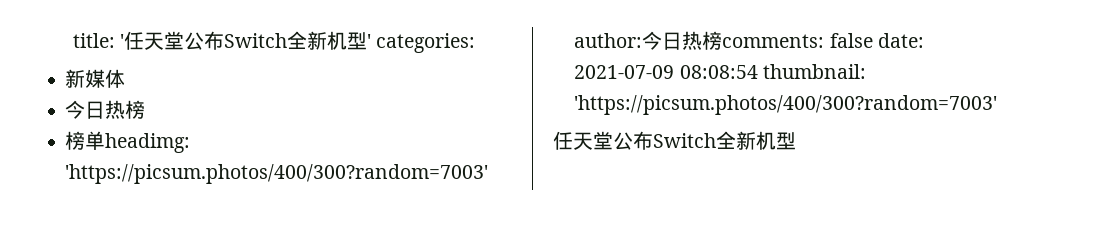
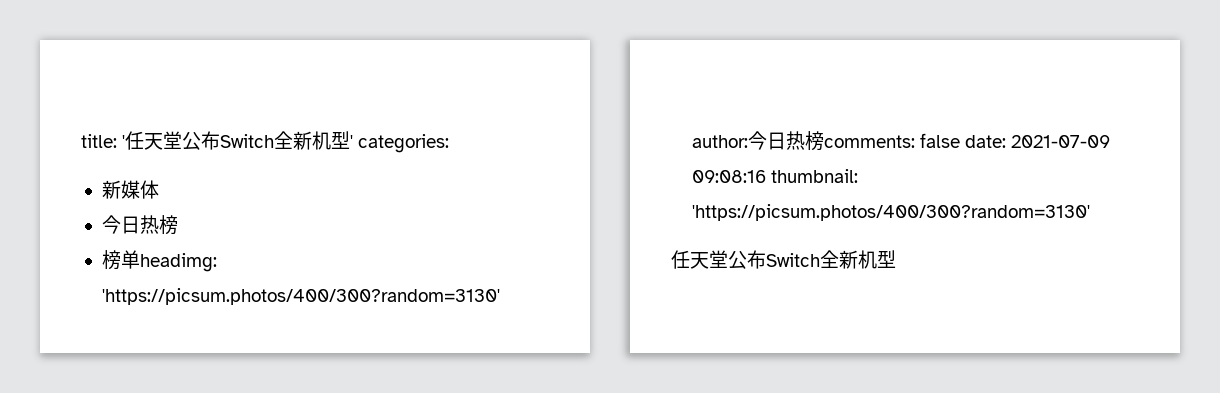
[65,164,489,184] 'https://picsum.photos/400/300?random=7003' -> [101,288,500,305] 'https://picsum.photos/400/300?random=3130'
[679,64,866,79] [574,95,998,115] 08:08:54 thumbnail: 'https://picsum.photos/400/300?random=7003' -> [691,169,859,183] [691,204,1090,221] 09:08:16 thumbnail: 'https://picsum.photos/400/300?random=3130'

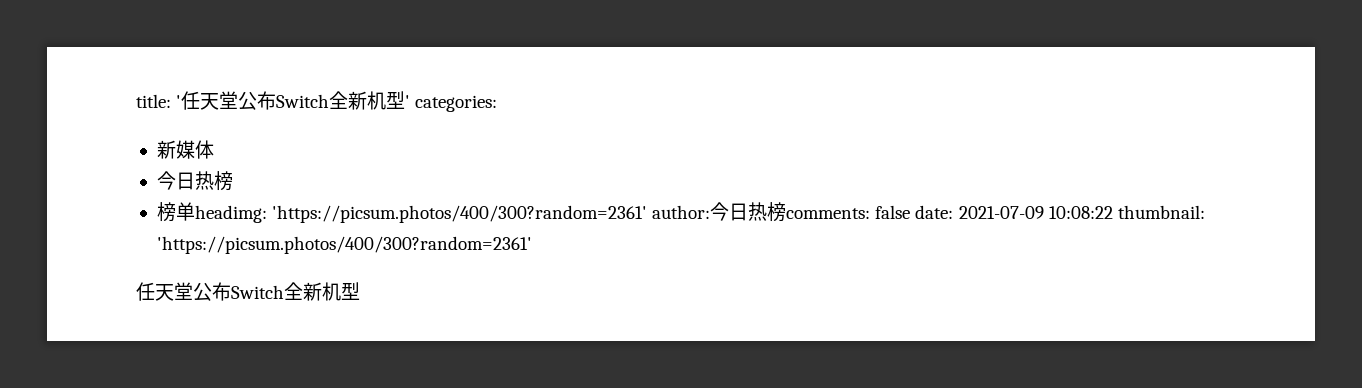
[101,288,500,305] 'https://picsum.photos/400/300?random=3130' -> [272,205,648,223] 'https://picsum.photos/400/300?random=2361'
[691,169,859,183] [691,204,1090,221] 09:08:16 thumbnail: 'https://picsum.photos/400/300?random=3130' -> [1048,205,1205,219] [156,236,532,254] 10:08:22 thumbnail: 'https://picsum.photos/400/300?random=2361'

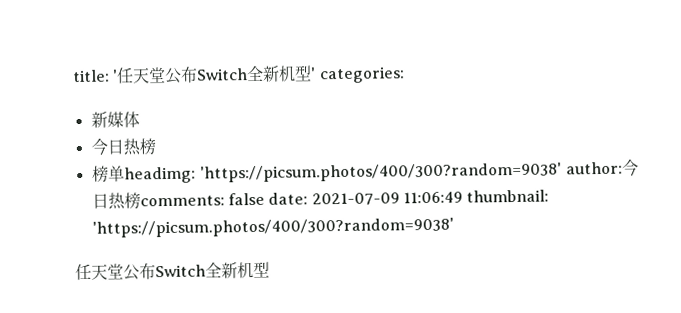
[272,205,648,223] 'https://picsum.photos/400/300?random=2361' -> [199,162,562,183] 'https://picsum.photos/400/300?random=9038'
[1048,205,1205,219] [156,236,532,254] 10:08:22 thumbnail: 'https://picsum.photos/400/300?random=2361' -> [402,189,550,204] [91,217,454,238] 11:06:49 thumbnail: 'https://picsum.photos/400/300?random=9038'

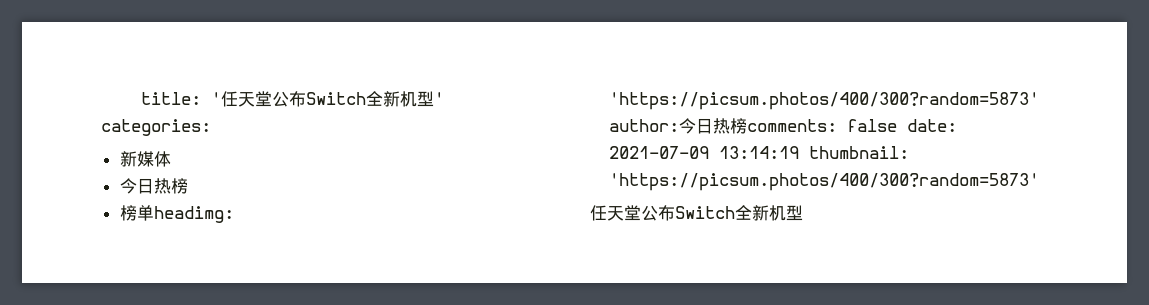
[199,162,562,183] 'https://picsum.photos/400/300?random=9038' -> [608,92,1039,110] 'https://picsum.photos/400/300?random=5873'
[402,189,550,204] [91,217,454,238] 11:06:49 thumbnail: 'https://picsum.photos/400/300?random=9038' -> [718,146,909,159] [608,173,1039,191] 13:14:19 thumbnail: 'https://picsum.photos/400/300?random=5873'

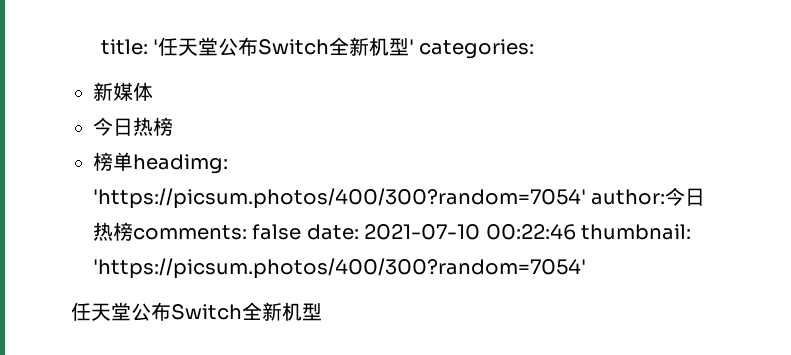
[608,92,1039,110] 'https://picsum.photos/400/300?random=5873' -> [93,188,586,209] 'https://picsum.photos/400/300?random=7054'
[608,146,909,159] [608,173,1039,191] 2021-07-09 13:14:19 thumbnail: 'https://picsum.photos/400/300?random=5873' -> [364,224,691,240] [93,258,586,279] 2021-07-10 00:22:46 thumbnail: 'https://picsum.photos/400/300?random=7054'

